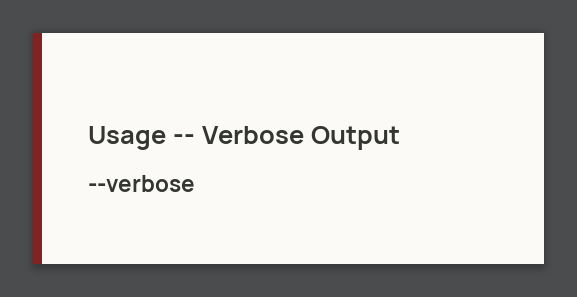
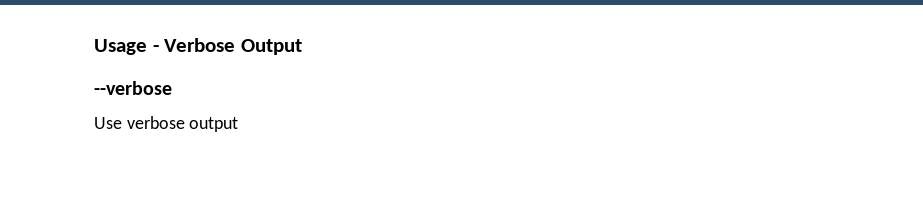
[172,134,195,144] -- -> [152,45,159,52] -
(195, 183) none -> [94,116,239,132] // Use verbose output

